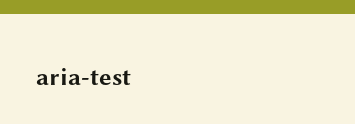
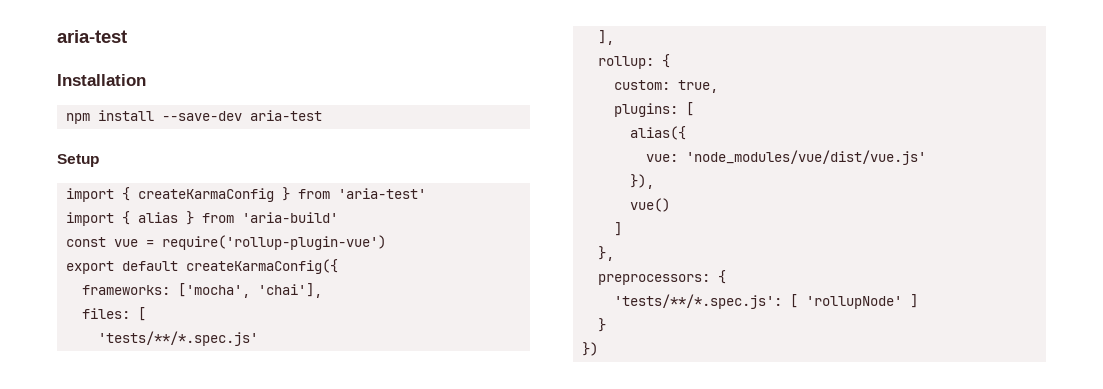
[36,68,131,85] aria-test -> [57,30,127,43] [57,74,146,86] [65,110,322,124] [57,154,99,167] [65,187,426,202] [65,211,338,226] [65,235,386,250] [65,259,338,274] [81,283,322,298] [81,307,146,321] [97,331,258,346] [597,30,614,45] [597,54,670,69] [613,80,718,93] [613,102,694,117] [629,126,686,140] [645,150,926,165] [629,174,654,189] [629,198,670,212] [613,222,622,236] [597,246,614,261] [597,270,726,285] [613,294,918,309] [597,318,606,332] [581,342,598,356] aria-test // Installation // npm install --save-dev aria-test // Setup // import { createKarmaConfig } from 'aria-test' // import { alias } from 'aria-build' // const vue = require('rollup-plugin-vue') // export default createKarmaConfig({ // frameworks: ['mocha', 'chai'], // files: [ // 'tests/**/*.spec.js' // ], // rollup: { // custom: true, // plugins: [ // alias({ // vue: 'node_modules/vue/dist/vue.js' // }), // vue() // ] // }, // preprocessors: { // 'tests/**/*.spec.js': [ 'rollupNode' ] // } // })

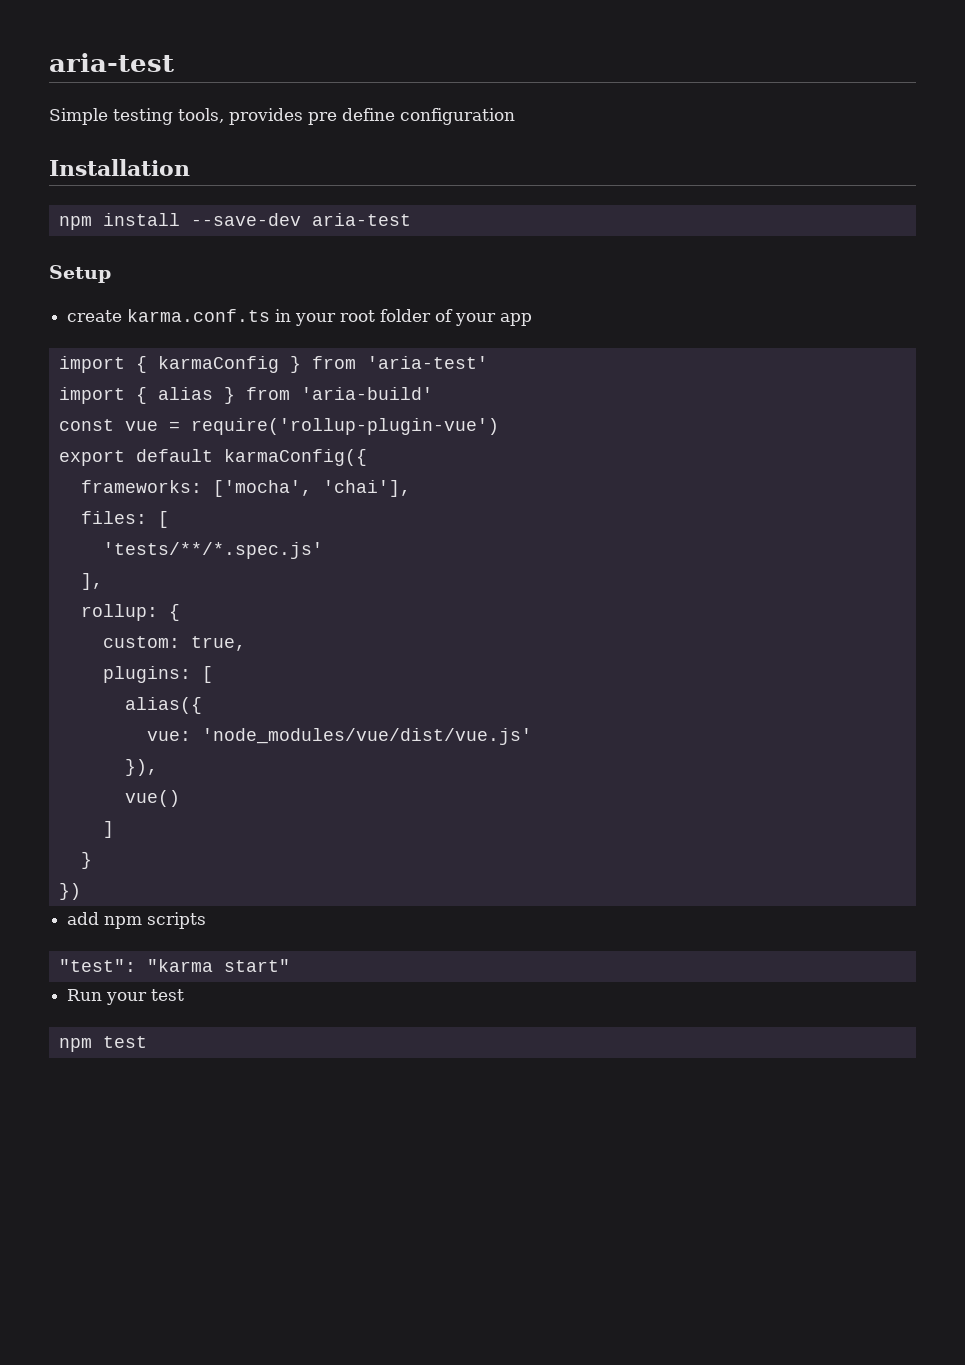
[57,30,127,43] aria-test -> [49,53,174,72] [49,108,515,125] aria-test // Simple testing tools, provides pre define configuration
[65,187,274,202] // import { createKarmaConfig -> [67,309,533,326] [58,356,279,373] // create karma.conf.ts in your root folder of your app // import { karmaConfig
[185,259,338,274] createKarmaConfig({ -> [223,449,367,466] karmaConfig({
[597,246,614,261] [597,270,726,285] [613,294,918,309] [597,318,606,332] [581,342,598,356] }, // preprocessors: { // 'tests/**/*.spec.js': [ 'rollupNode' ] // } // }) -> [80,852,92,869] [58,883,81,900] [67,912,207,929] [58,959,290,972] [67,989,185,1005] [58,1036,147,1052] } // }) // add npm scripts // "test": "karma start" // Run your test // npm test

